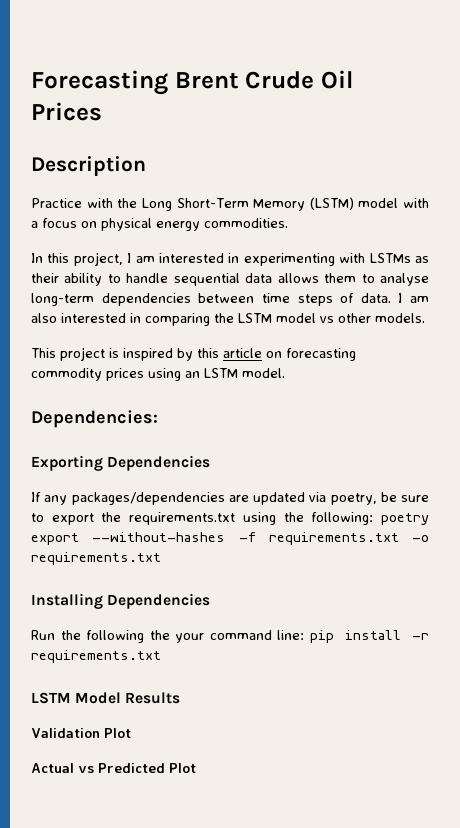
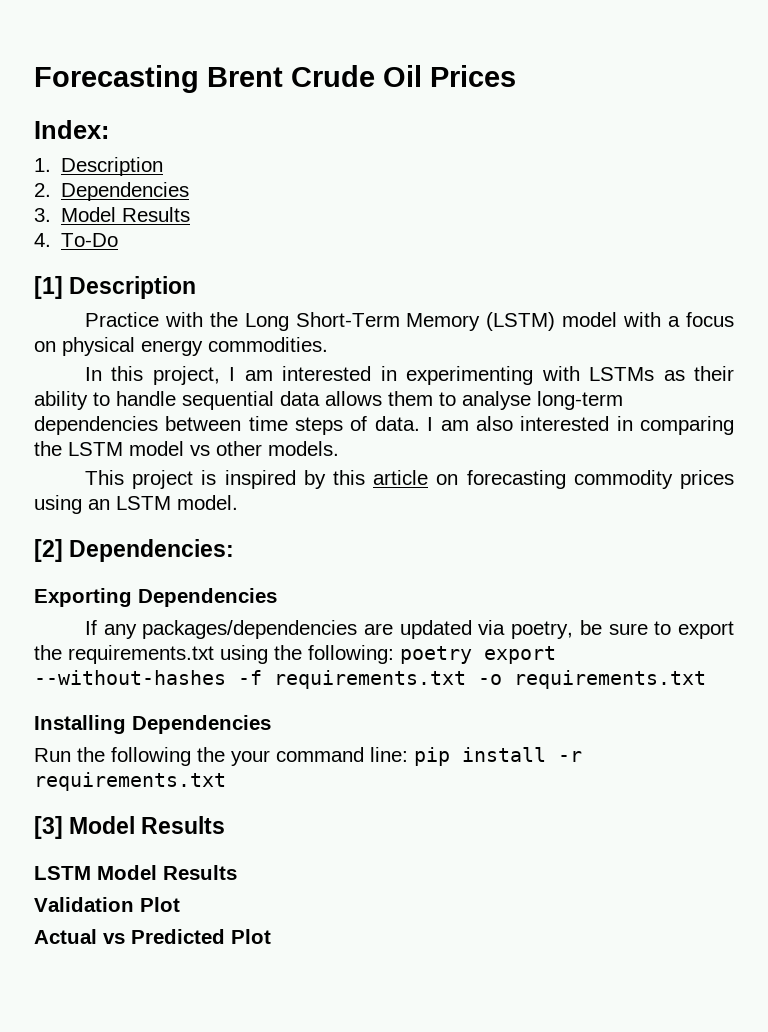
(102, 111) none -> [34,120,109,139] [34,157,164,176] [34,182,190,201] [34,207,191,222] [34,233,119,247] [34,276,63,299] Index: // 1. Description // 2. Dependencies // 3. Model Results // 4. To-Do // [1]
(285, 373) none -> [34,539,63,562] [2]
(161, 656) none -> [34,816,226,839] // [3] Model Results

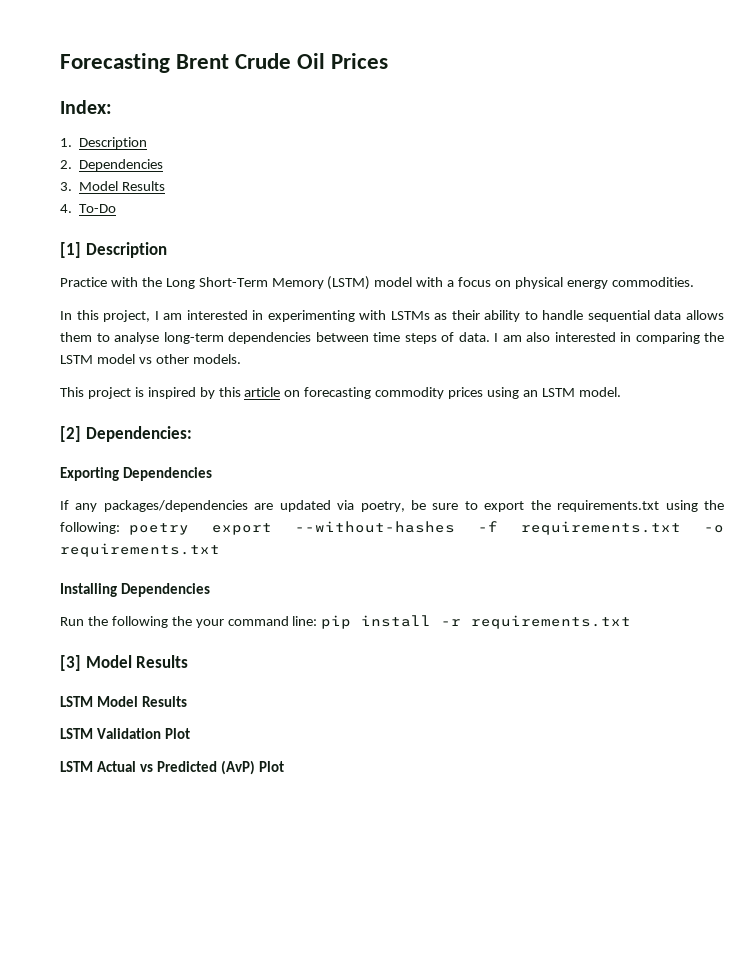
(237, 872) none -> [60,728,93,739] LSTM
(180, 904) none -> [60,761,93,772] LSTM
(225, 936) none -> [220,760,255,775] (AvP)

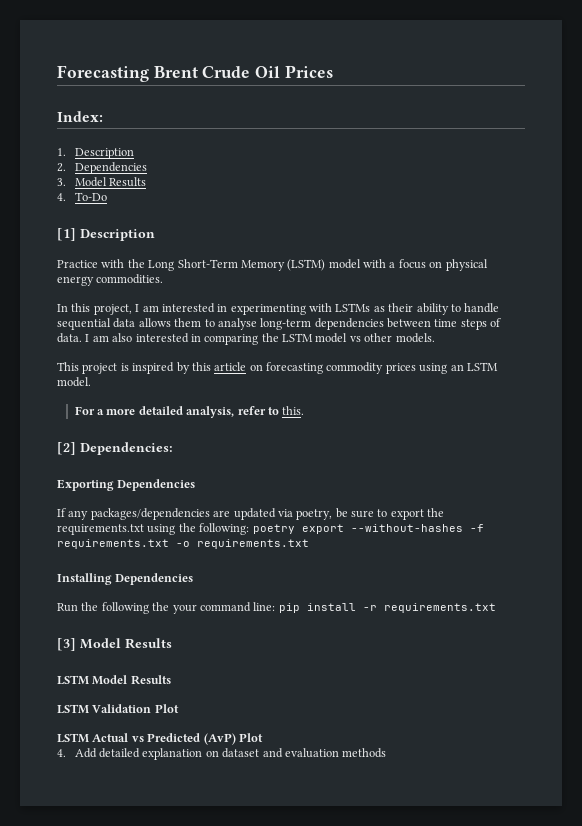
(621, 392) none -> [74,406,305,418] // For a more detailed analysis, refer to this.
(284, 766) none -> [57,748,387,760] // 4. Add detailed explanation on dataset and evaluation methods

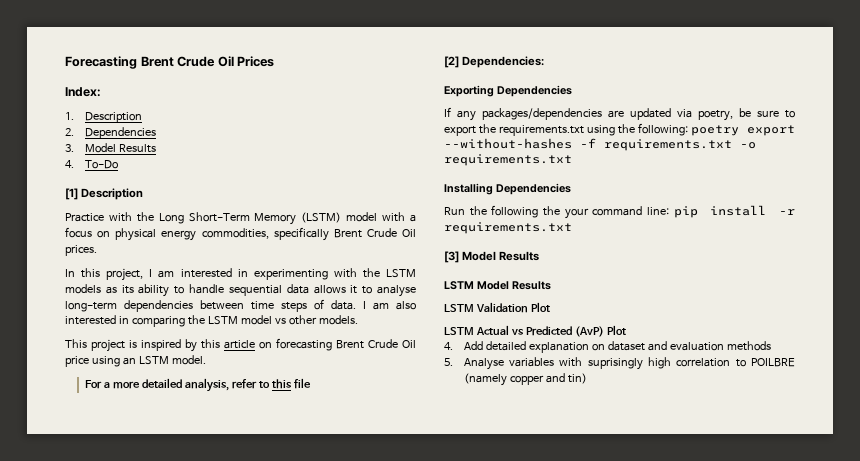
[96,274,164,284] commodities. -> [201,227,416,241] [65,245,97,256] commodities, specifically Brent Crude Oil prices.
[335,303,414,312] LSTMs as their -> [362,268,417,278] [65,284,134,294] the LSTM models as its
[174,318,202,327] them -> [350,285,358,294] it
[326,362,416,374] commodity prices -> [336,339,416,349] [65,356,89,367] Brent Crude Oil price
[282,406,305,415] this. -> [271,378,311,389] this file
(387, 753) none -> [444,357,795,370] [463,373,587,386] // 5. Analyse variables with suprisingly high correlation to POILBRE (namely copper and tin)

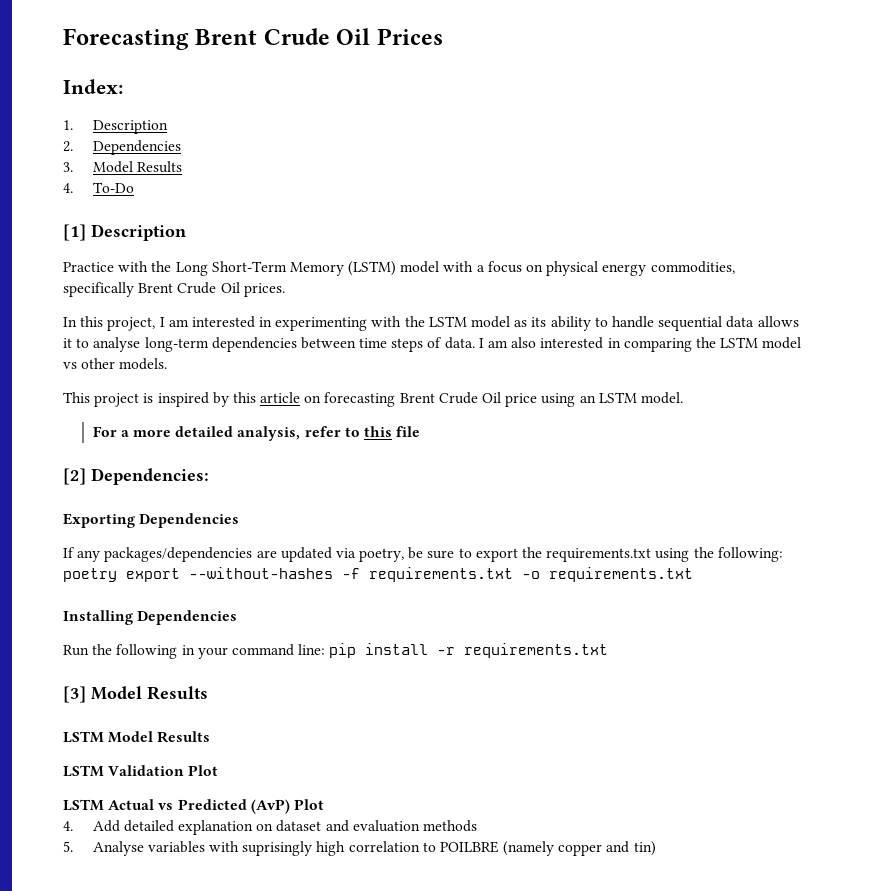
[65,284,101,294] models -> [471,316,511,328] model
[543,206,561,216] the -> [181,645,195,655] in

